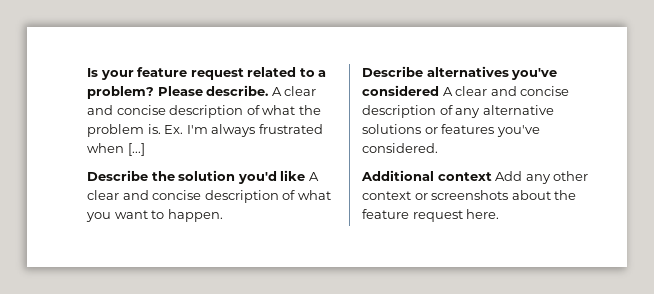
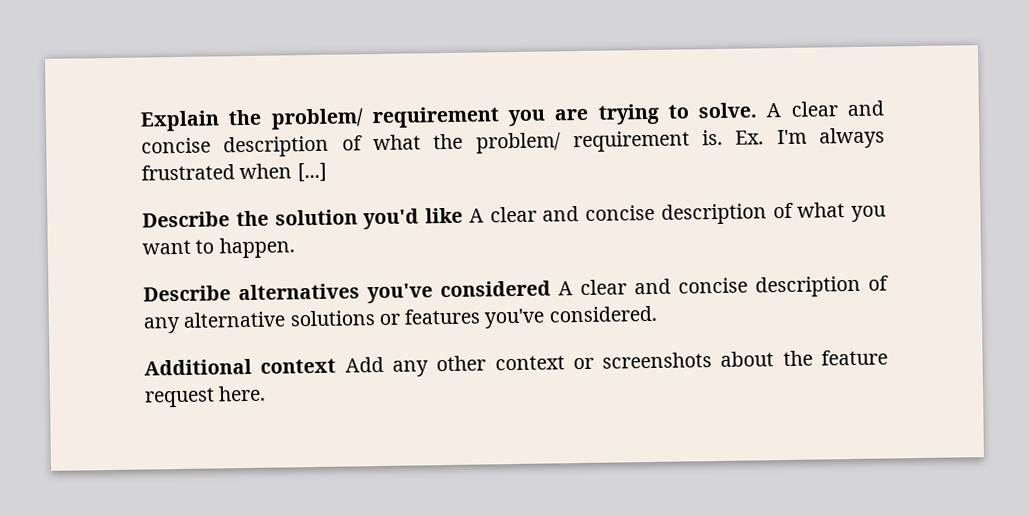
[87,67,327,80] [87,85,269,99] Is your feature request related to a problem? Please describe. -> [140,102,758,132] Explain the problem/ requirement you are trying to solve.
[87,124,144,137] problem -> [475,130,690,154] problem/ requirement

